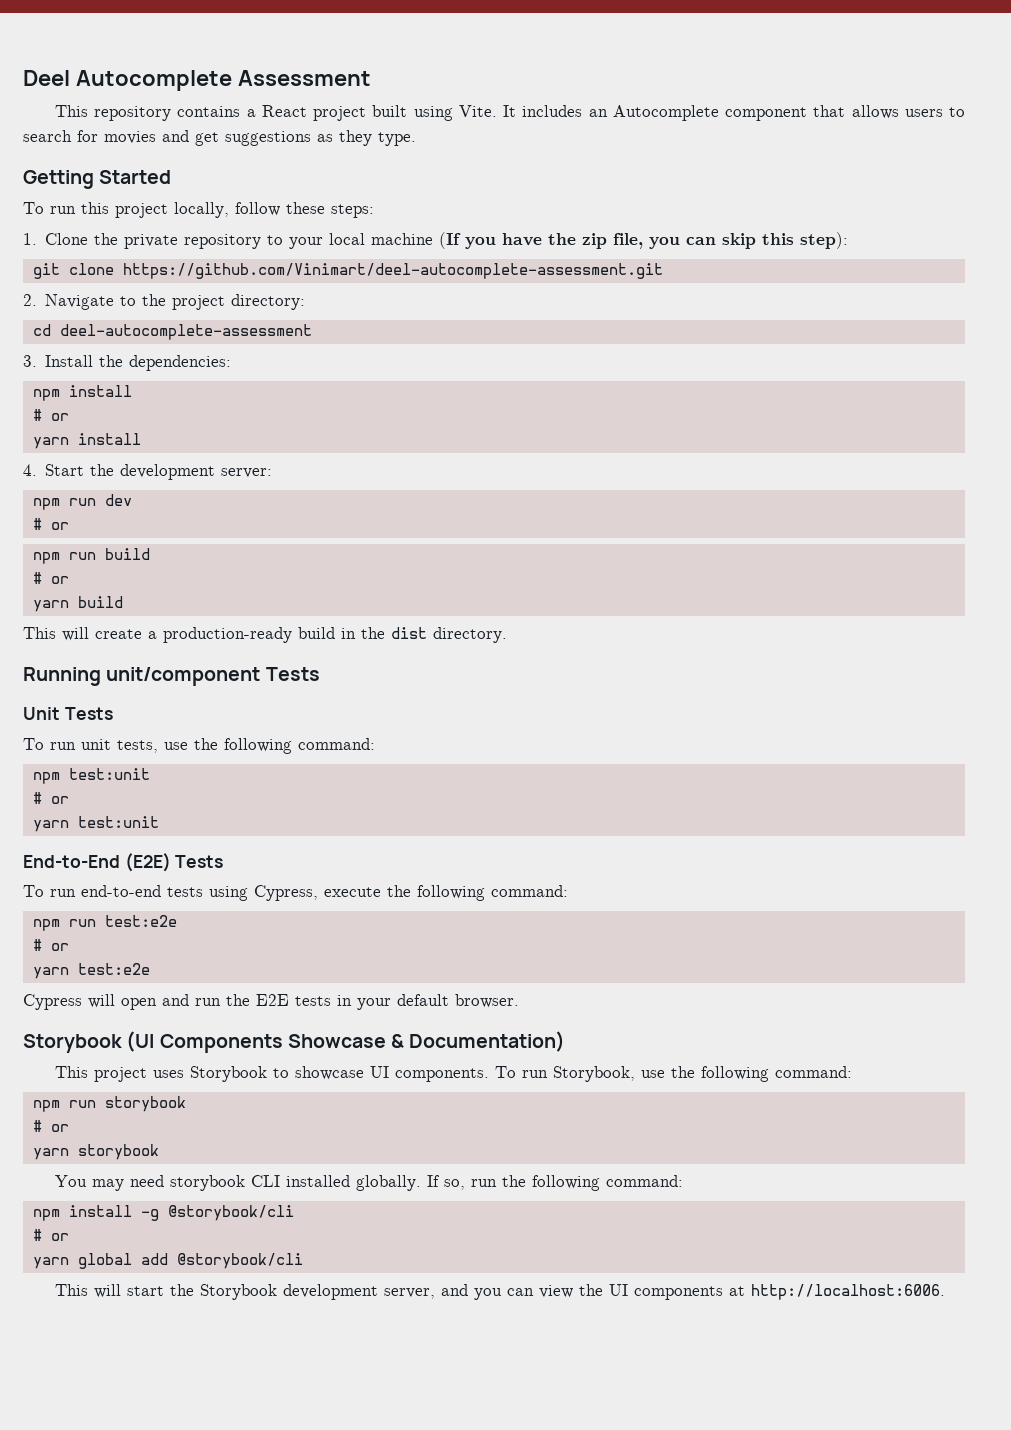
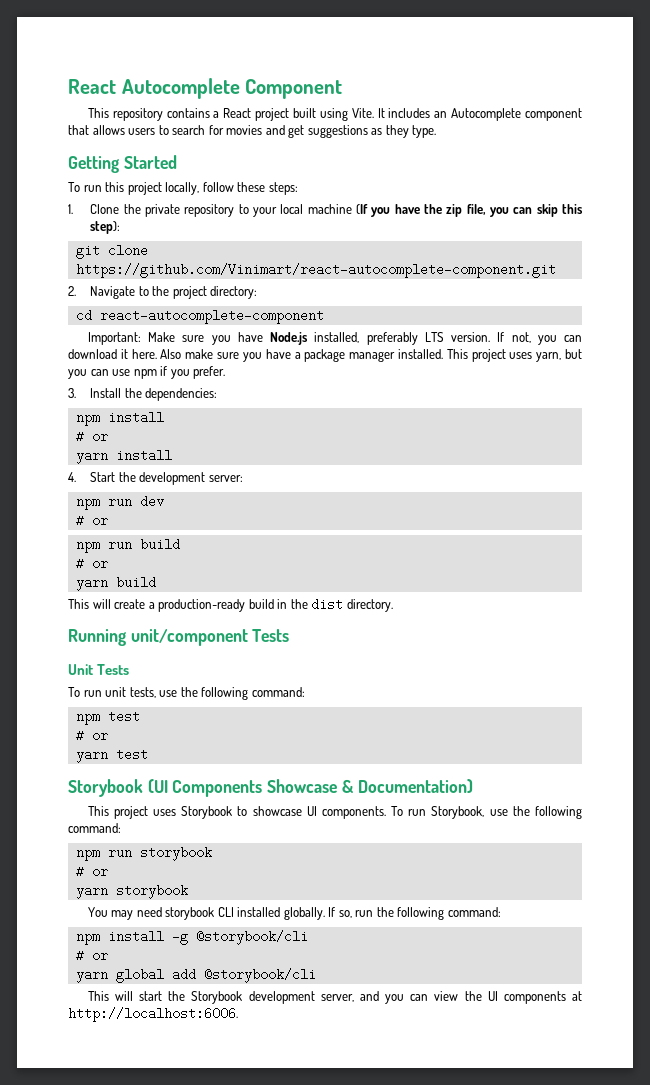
[23,70,371,91] Deel Autocomplete Assessment -> [68,78,343,99] React Autocomplete Component
[122,263,663,279] https://github.com/Vinimart/deel-autocomplete-assessment.git -> [75,263,556,278] https://github.com/Vinimart/react-autocomplete-component.git
[59,324,312,340] deel-autocomplete-assessment -> [99,309,324,324] [87,332,582,345] [68,349,582,362] [68,366,226,379] react-autocomplete-component // Important: Make sure you have Node.js installed, preferably LTS version. If not, you can download it here. Also make sure you have a package manager installed. This project uses yarn, but you can use npm if you prefer.
[68,768,150,780] [32,792,69,804] [32,816,159,832] [23,853,224,872] [23,885,568,901] [32,915,177,931] [32,939,69,951] [32,963,150,979] [23,994,519,1010] test:unit // # or // yarn test:unit // End-to-End (E2E) Tests // To run end-to-end tests using Cypress, execute the following command: // npm run test:e2e // # or // yarn test:e2e // Cypress will open and run the E2E tests in your default browser. -> [107,710,140,723] [75,729,108,742] [75,748,148,763] test // # or // yarn test

